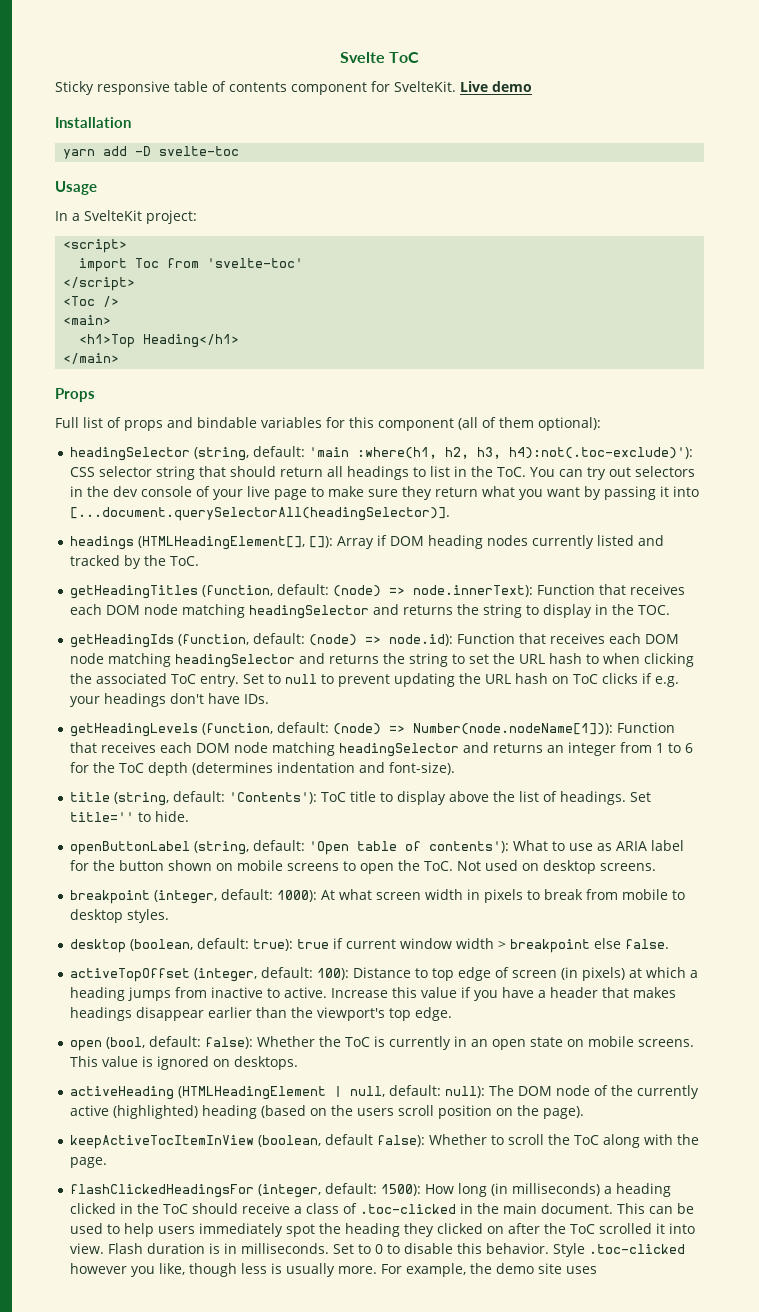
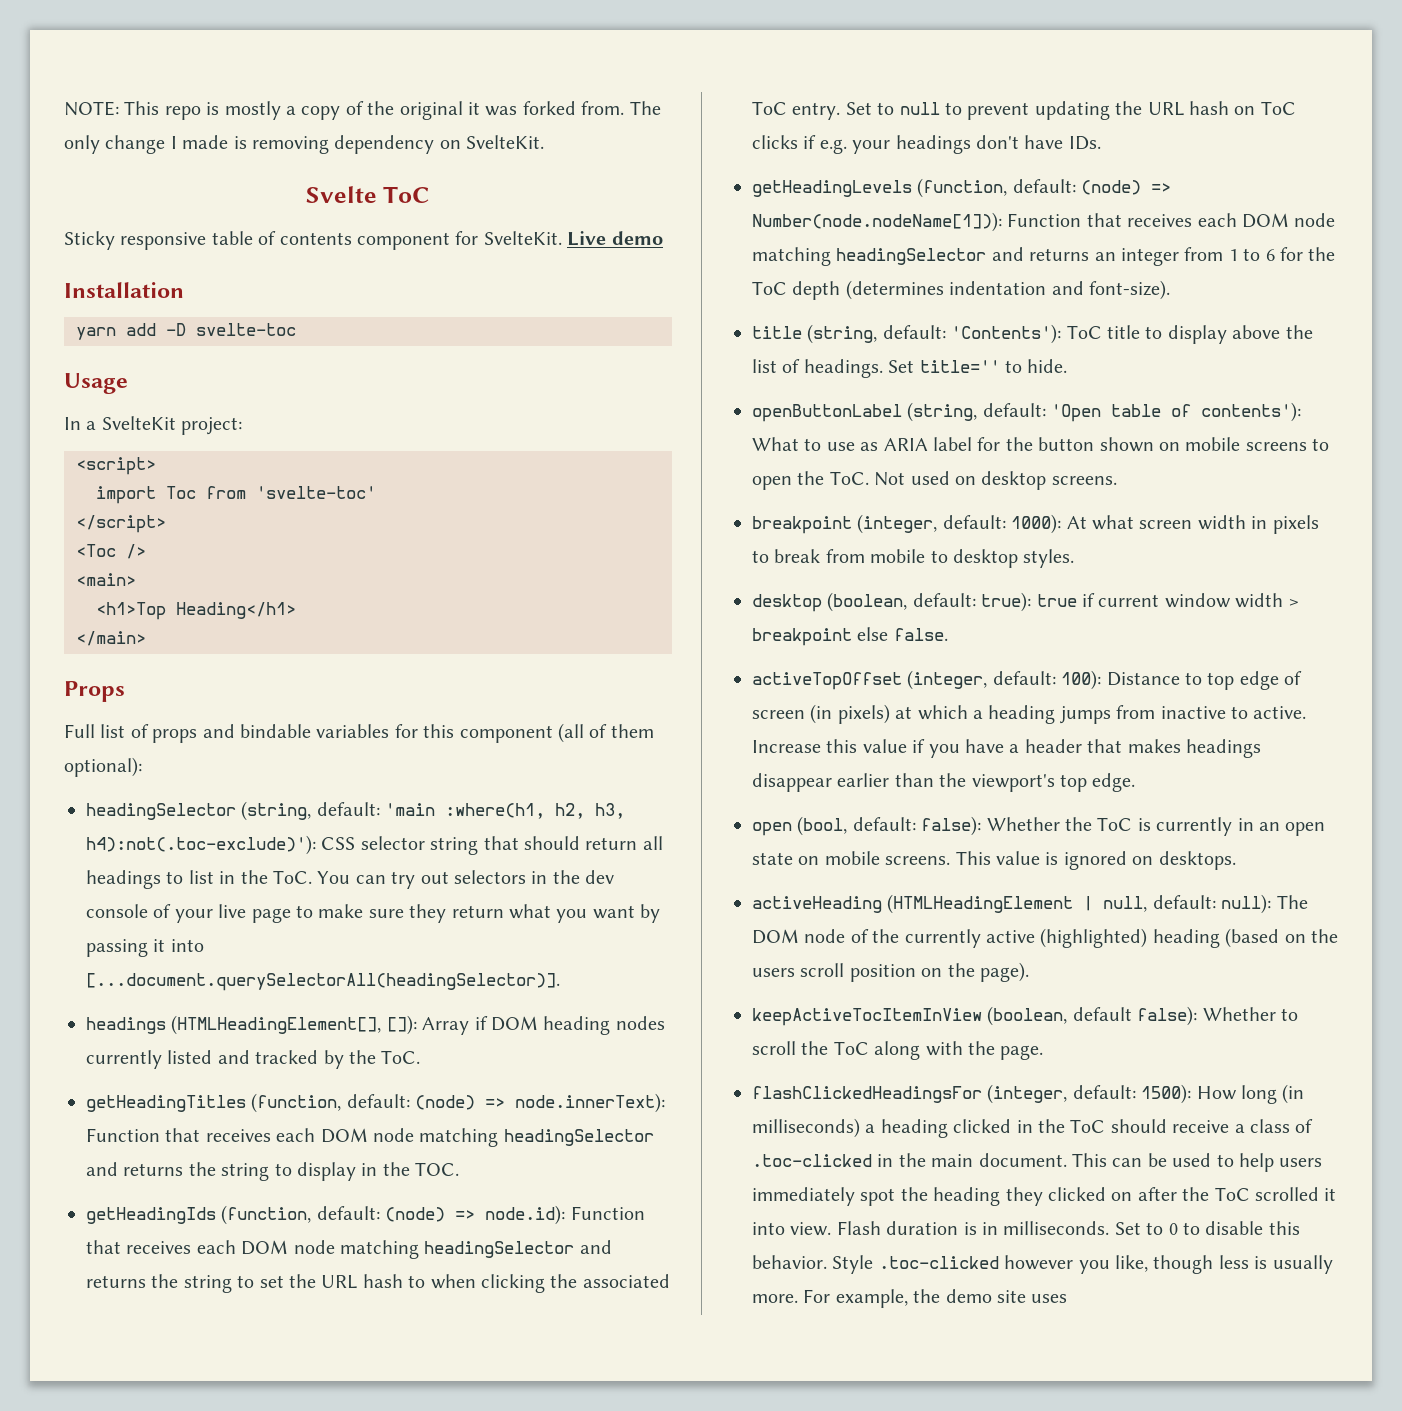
(339, 57) none -> [64,101,661,120] [64,135,545,154] NOTE: This repo is mostly a copy of the original it was forked from. The only change I made is removing dependency on SvelteKit. //

